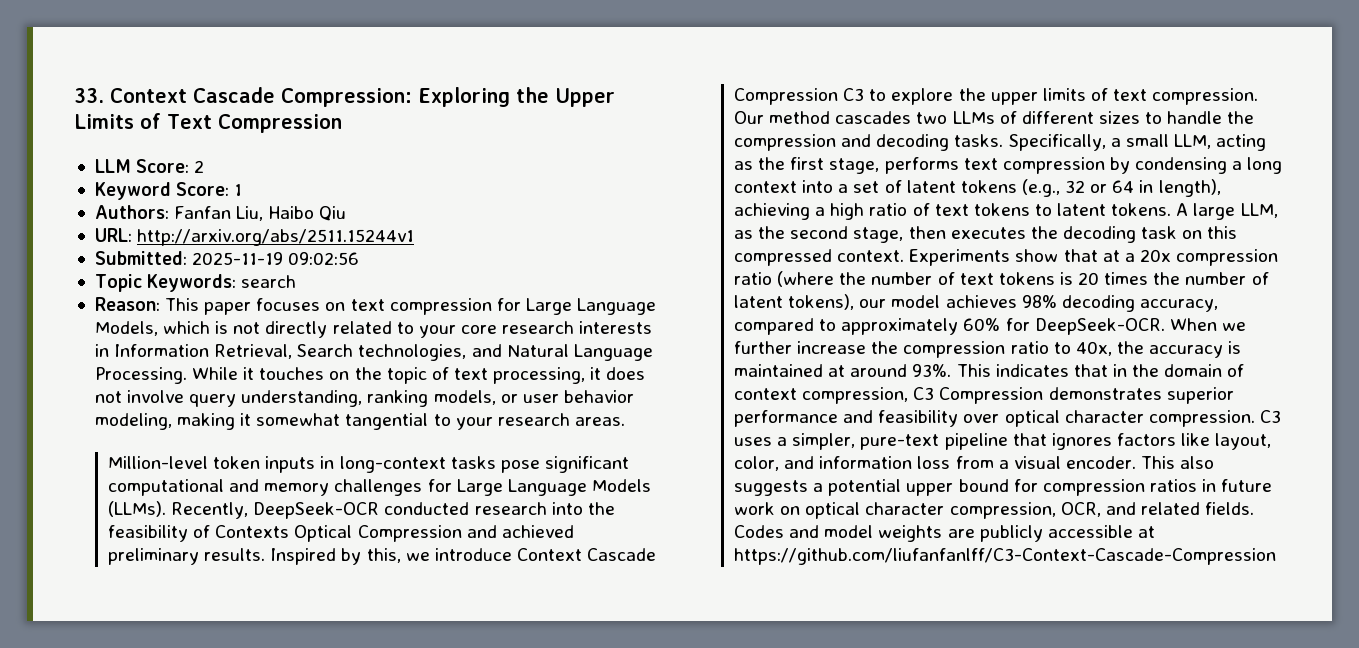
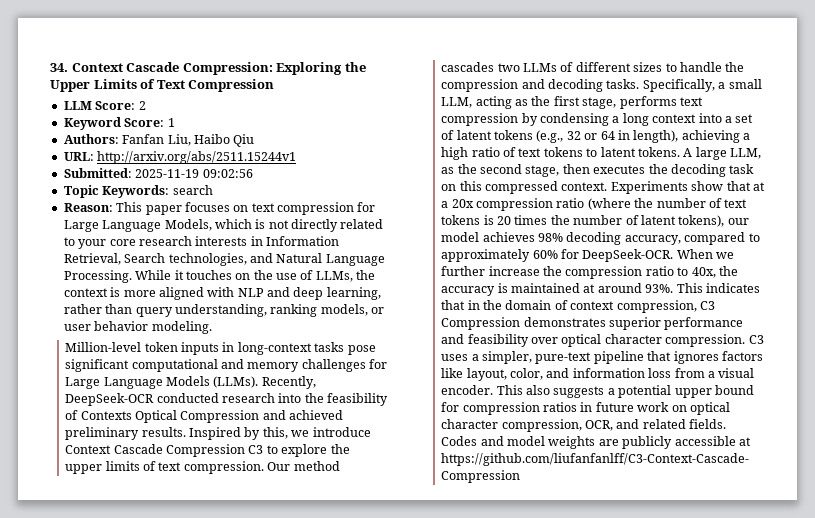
[74,88,104,103] 33. -> [50,63,68,72] 34.
[386,367,646,384] [94,390,185,403] topic of text processing, it does not involve -> [276,270,376,282] [63,287,381,300] [63,304,133,314] use of LLMs, the context is more aligned with NLP and deep learning, rather than
[94,413,625,430] modeling, making it somewhat tangential to your research areas. -> [151,321,212,334] modeling.

